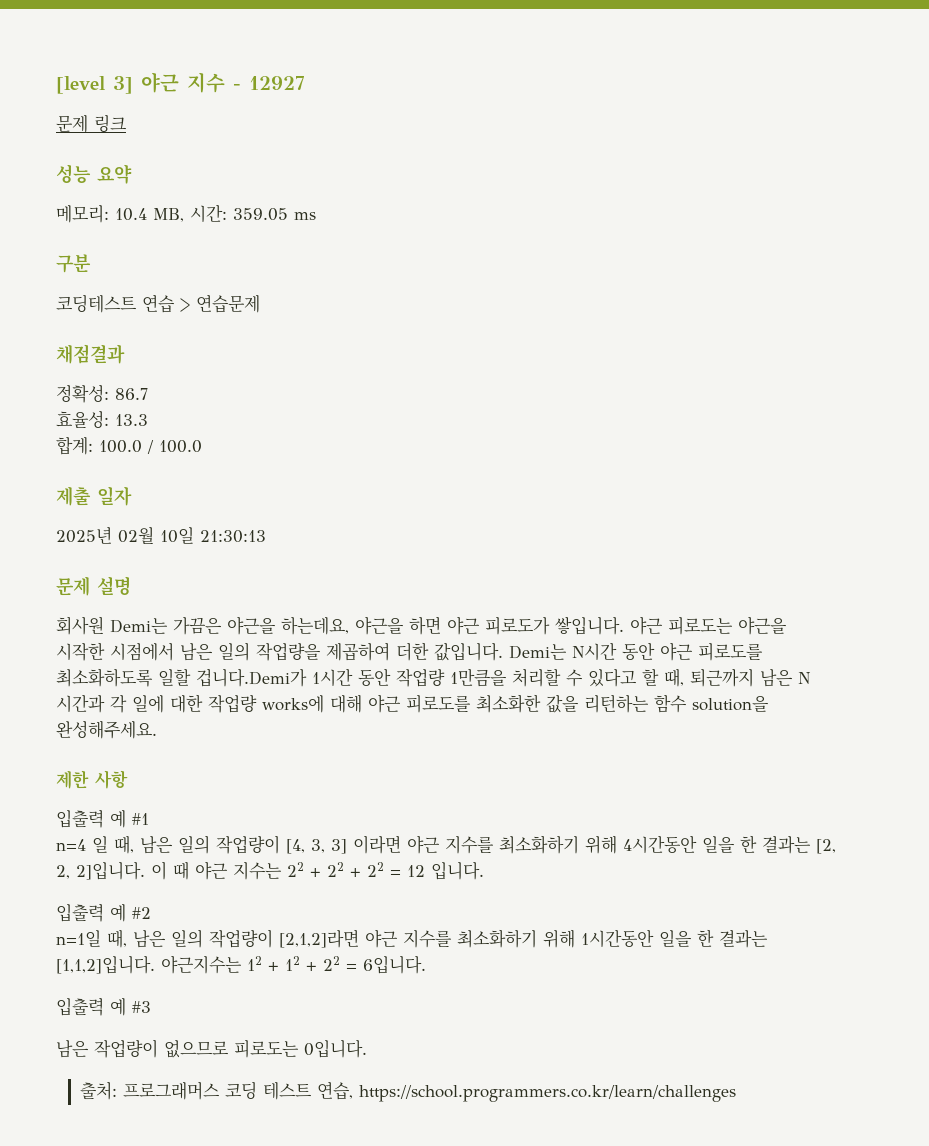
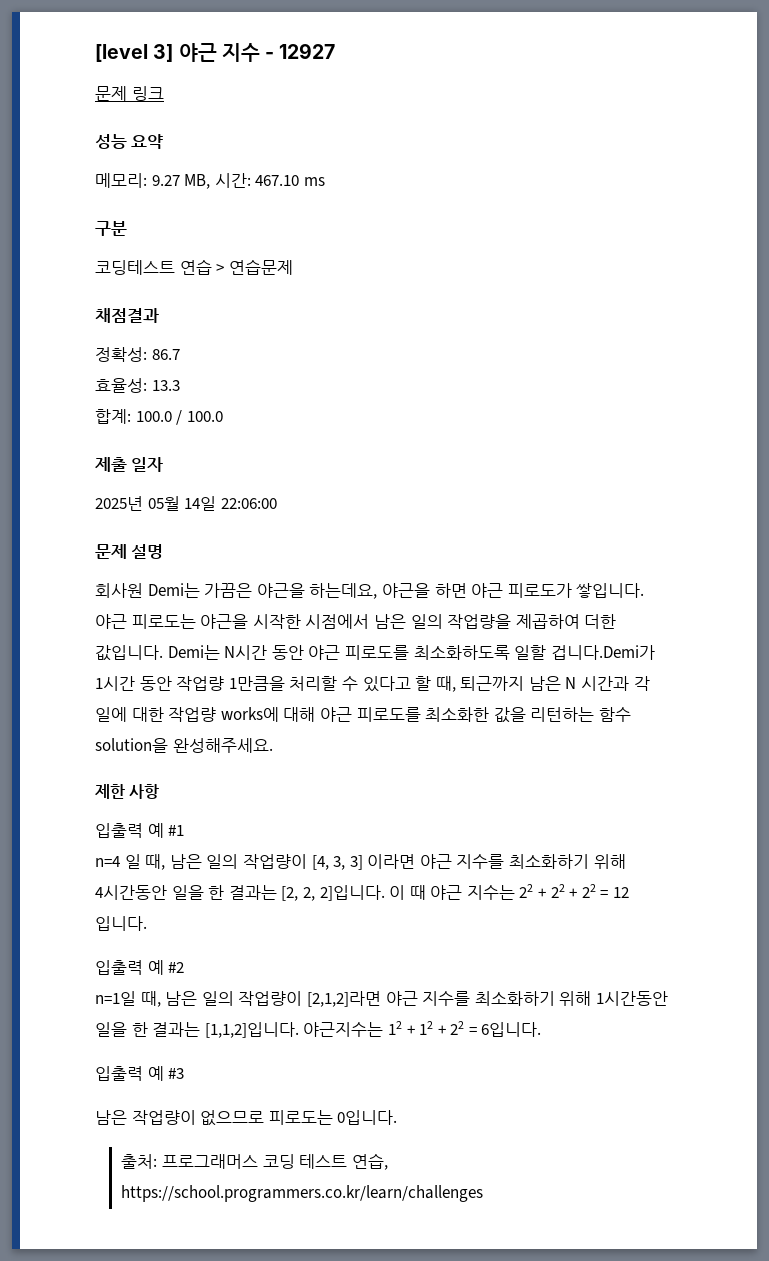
[115,208,147,221] 10.4 -> [151,175,180,186] 9.27
[233,208,288,221] 359.05 -> [255,175,300,186] 467.10
[118,527,266,544] 02월 10일 21:30:13 -> [147,496,277,511] 05월 14일 22:06:00

